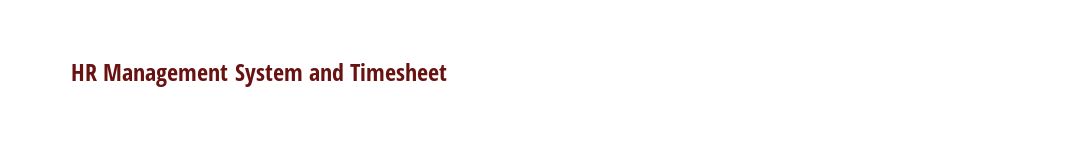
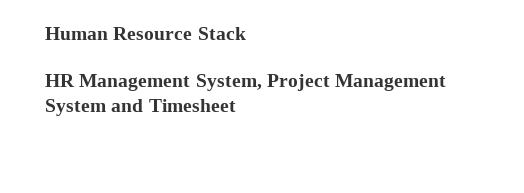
[71,64,97,81] HR -> [45,27,246,40] [45,74,330,91] Human Resource Stack // HR Management System, Project

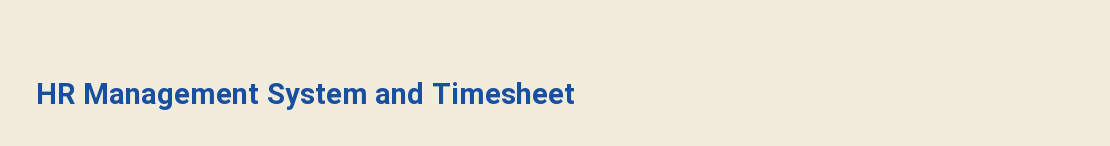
[45,27,246,40] [45,74,330,91] Human Resource Stack // HR Management System, Project -> [36,83,75,104] HR

